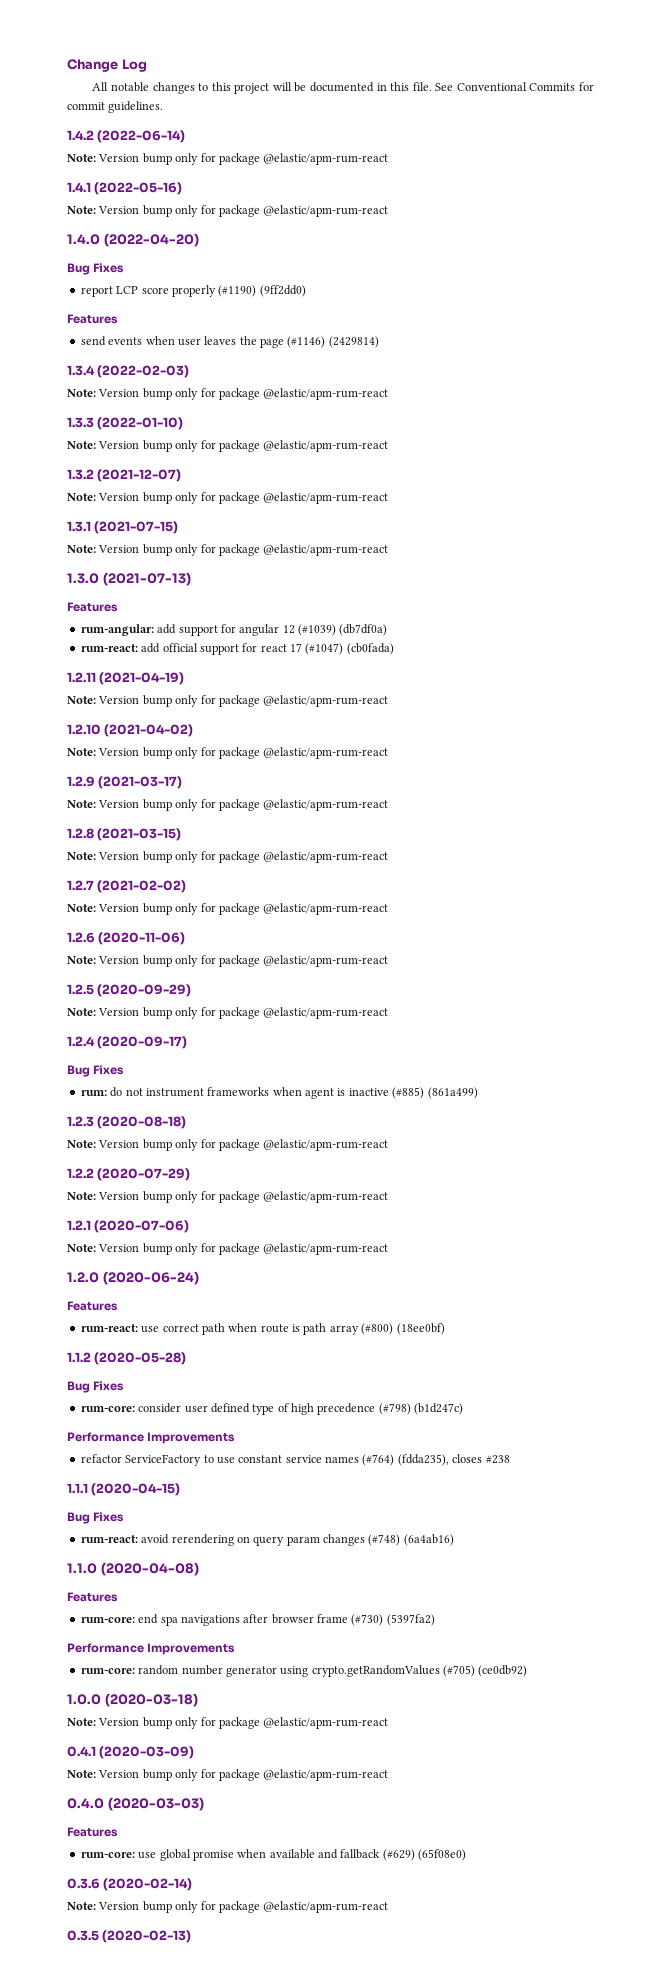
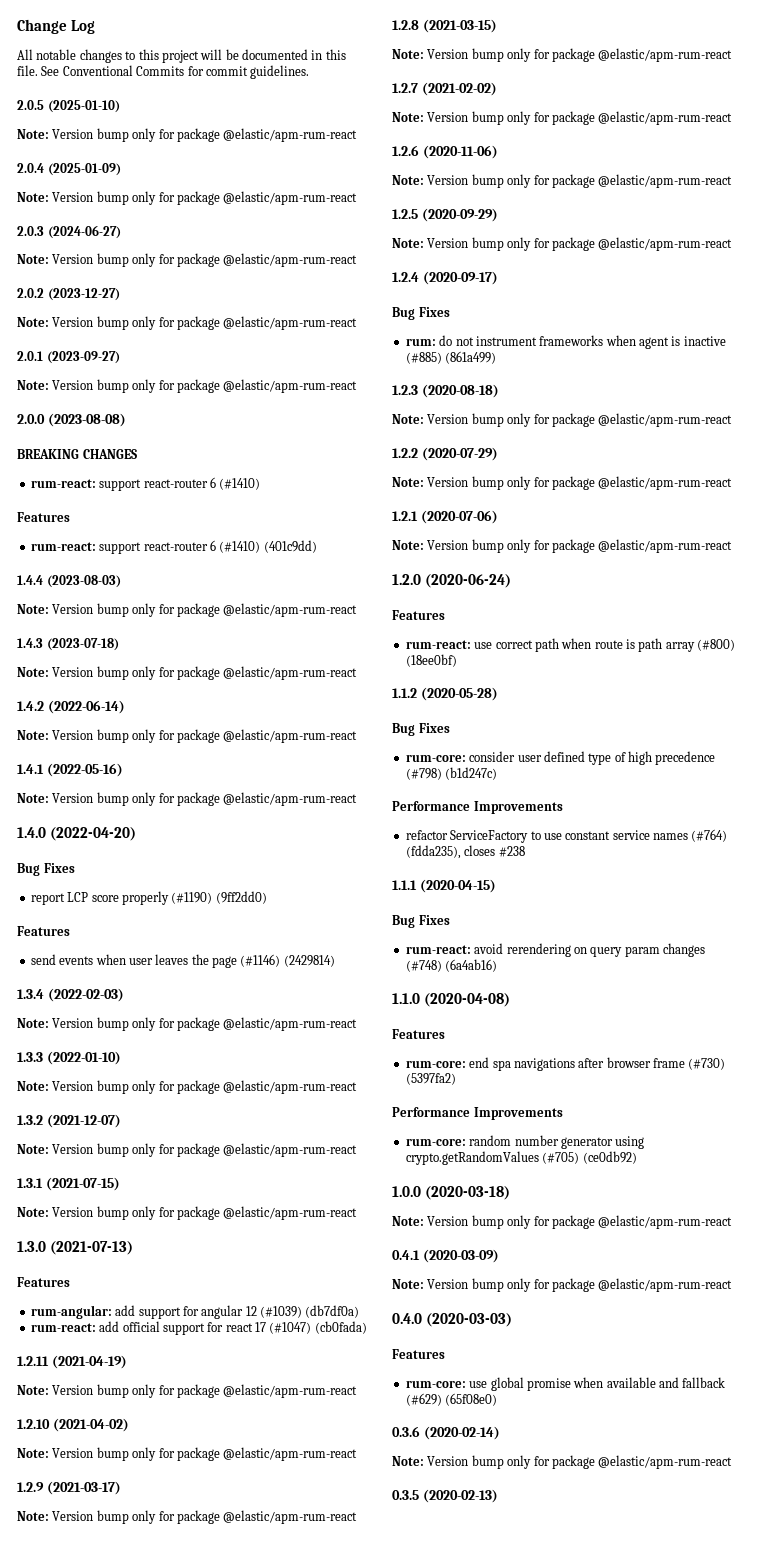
(164, 107) none -> [17,100,120,113] [17,128,358,142] [17,163,121,176] [17,191,358,205] [17,225,121,239] [17,253,358,267] [17,288,120,301] [17,316,358,330] [17,351,120,364] [17,379,358,393] [17,413,126,427] [17,449,137,459] [30,477,261,491] [17,512,70,522] [30,540,317,554] [17,575,121,588] [17,603,358,617] [17,638,119,651] [17,666,358,680] // 2.0.5 (2025-01-10) // Note: Version bump only for package @elastic/apm-rum-react // 2.0.4 (2025-01-09) // Note: Version bump only for package @elastic/apm-rum-react // 2.0.3 (2024-06-27) // Note: Version bump only for package @elastic/apm-rum-react // 2.0.2 (2023-12-27) // Note: Version bump only for package @elastic/apm-rum-react // 2.0.1 (2023-09-27) // Note: Version bump only for package @elastic/apm-rum-react // 2.0.0 (2023-08-08) // BREAKING CHANGES // rum-react: support react-router 6 (#1410) // Features // rum-react: support react-router 6 (#1410) (401c9dd) // 1.4.4 (2023-08-03) // Note: Version bump only for package @elastic/apm-rum-react // 1.4.3 (2023-07-18) // Note: Version bump only for package @elastic/apm-rum-react

